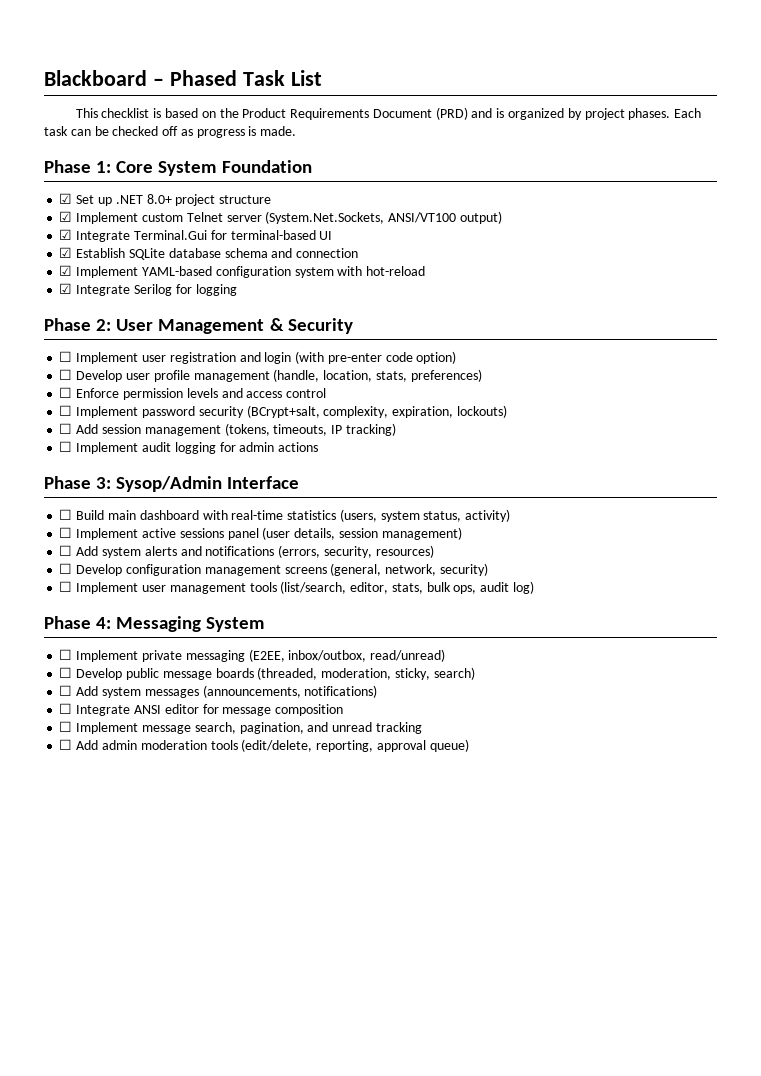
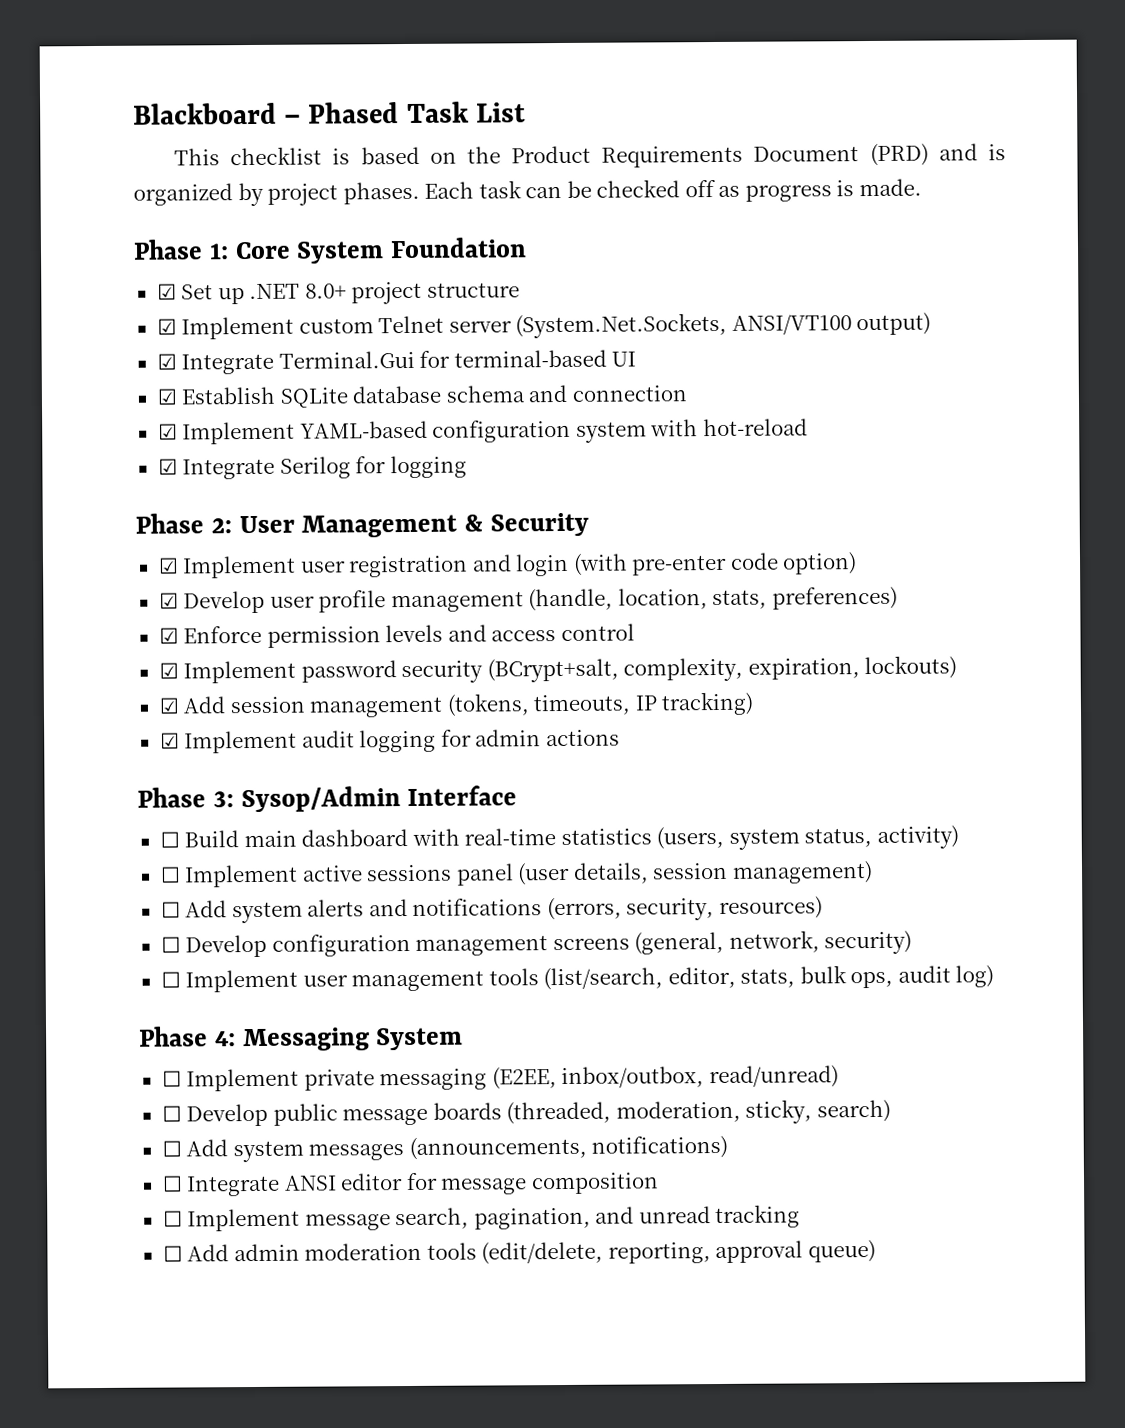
[59,351,73,362] ☐ -> [157,557,179,574] ☑
[59,369,73,380] ☐ -> [158,592,179,609] ☑
[59,387,73,398] ☐ -> [158,627,179,644] ☑
[59,405,73,416] ☐ -> [158,662,179,679] ☑
[59,423,73,434] ☐ -> [158,697,179,714] ☑
[59,441,73,452] ☐ -> [159,732,180,749] ☑

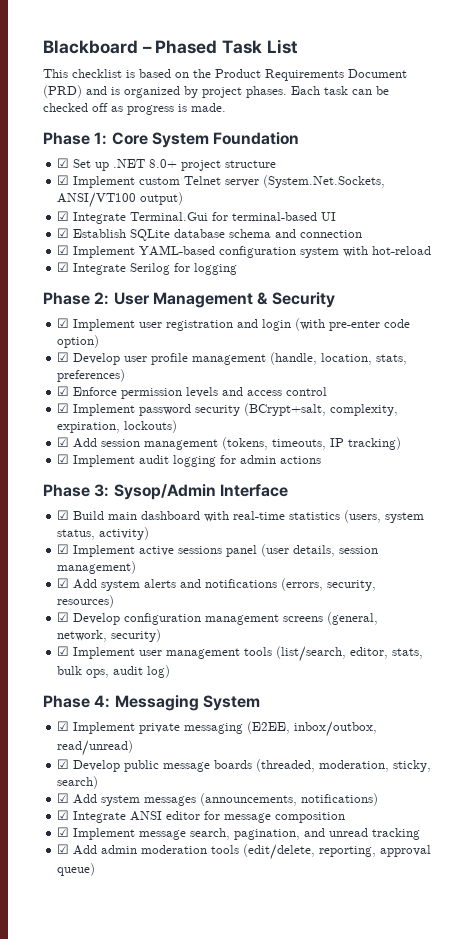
[159,831,180,848] ☐ -> [57,510,70,520] ☑
[159,866,181,883] ☐ -> [57,544,70,554] ☑
[160,901,181,918] ☐ -> [57,578,70,588] ☑
[160,936,181,953] ☐ -> [57,612,70,622] ☑
[160,971,181,988] ☐ -> [57,646,70,656] ☑
[161,1070,182,1087] ☐ -> [57,721,70,731] ☑
[161,1105,182,1122] ☐ -> [57,759,70,769] ☑
[161,1140,182,1157] ☐ -> [57,793,70,803] ☑
[161,1175,183,1192] ☐ -> [57,810,70,820] ☑
[162,1210,183,1227] ☐ -> [57,827,70,837] ☑
[162,1245,183,1262] ☐ -> [57,844,70,854] ☑

